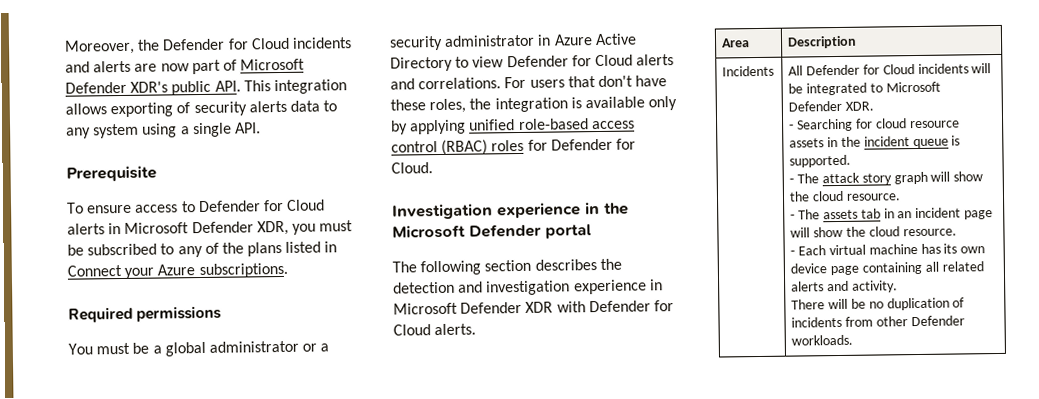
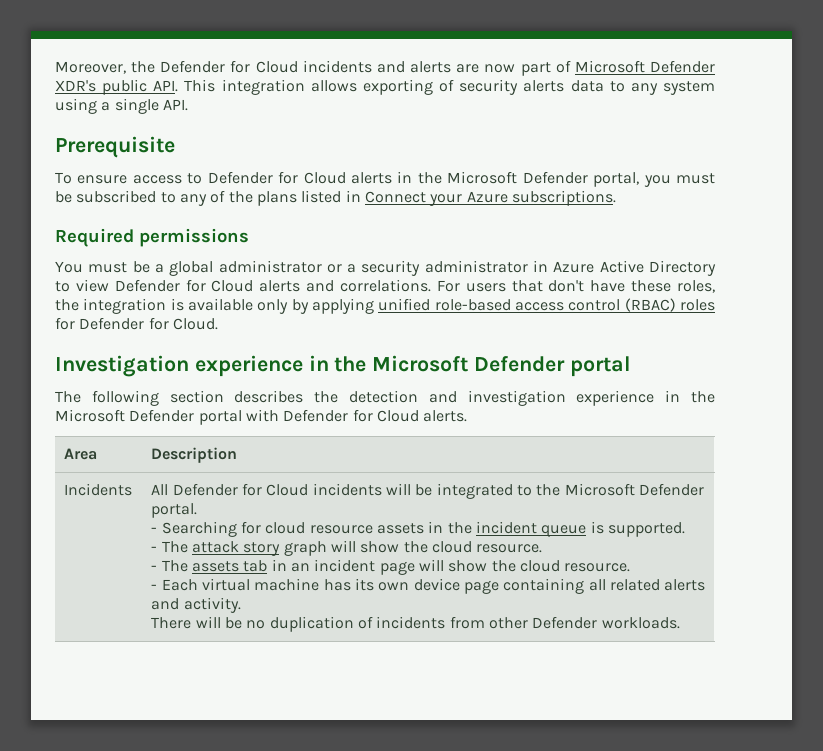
[124,220,289,236] Microsoft Defender XDR, -> [417,171,640,187] the Microsoft Defender portal,
[393,301,554,315] Microsoft Defender XDR -> [691,391,715,403] [55,409,242,425] the Microsoft Defender portal
[885,81,941,93] [788,100,875,112] Microsoft Defender XDR. -> [536,483,704,496] [151,503,198,518] the Microsoft Defender portal.

